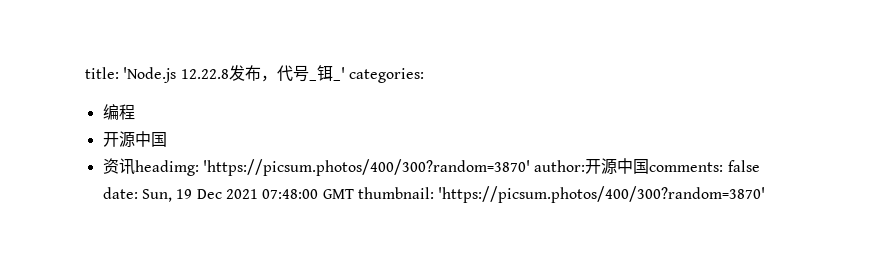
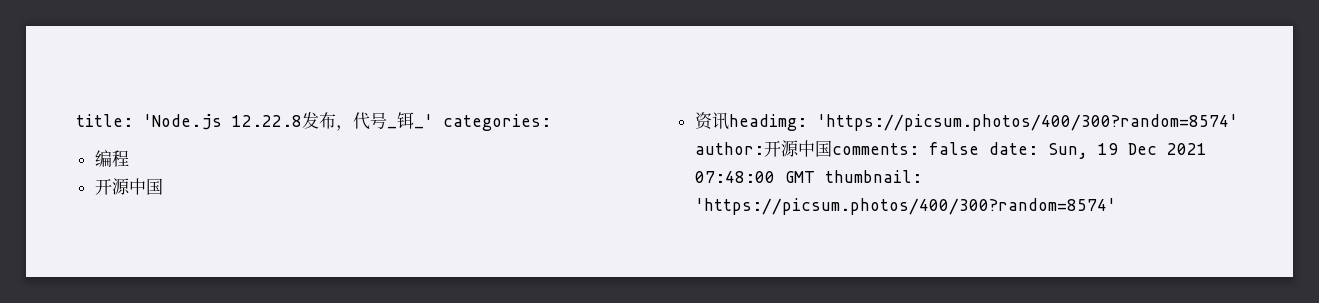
[202,159,530,176] 'https://picsum.photos/400/300?random=3870' -> [816,114,1238,131] 'https://picsum.photos/400/300?random=8574'
[438,186,766,203] 'https://picsum.photos/400/300?random=3870' -> [694,198,1116,215] 'https://picsum.photos/400/300?random=8574'

